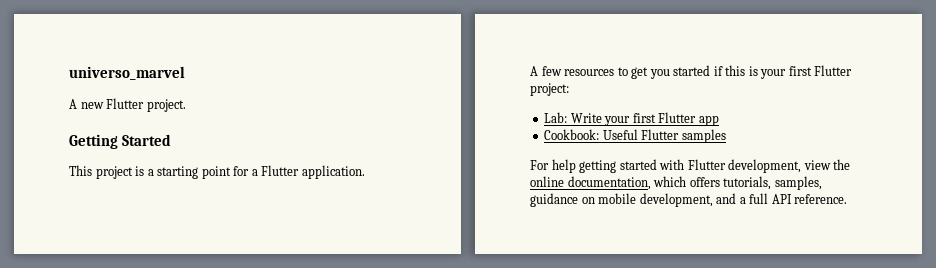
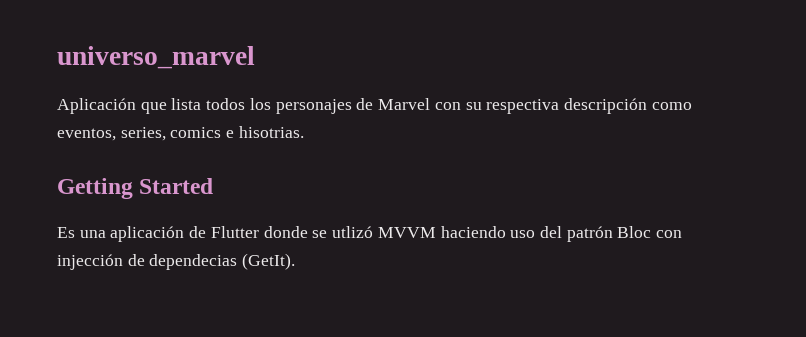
[69,98,186,112] [69,134,171,149] [69,165,365,179] [530,65,853,79] [530,83,569,96] [544,112,719,126] [544,129,726,143] [530,159,851,173] [530,176,822,190] [530,193,848,207] A new Flutter project. // Getting Started // This project is a starting point for a Flutter application. // A few resources to get you started if this is your first Flutter project: // Lab: Write your first Flutter app // Cookbook: Useful Flutter samples // For help getting started with Flutter development, view the online documentation, which offers tutorials, samples, guidance on mobile development, and a full API reference. -> [57,98,692,114] [57,126,304,141] [57,178,214,199] [57,226,683,242] [57,253,296,270] Aplicación que lista todos los personajes de Marvel con su respectiva descripción como eventos, series, comics e hisotrias. // Getting Started // Es una aplicación de Flutter donde se utlizó MVVM haciendo uso del patrón Bloc con injección de dependecias (GetIt).

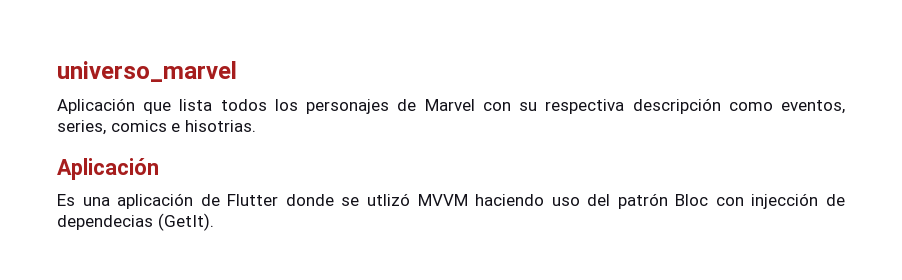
[57,178,214,199] Getting Started -> [57,158,159,180] Aplicación

